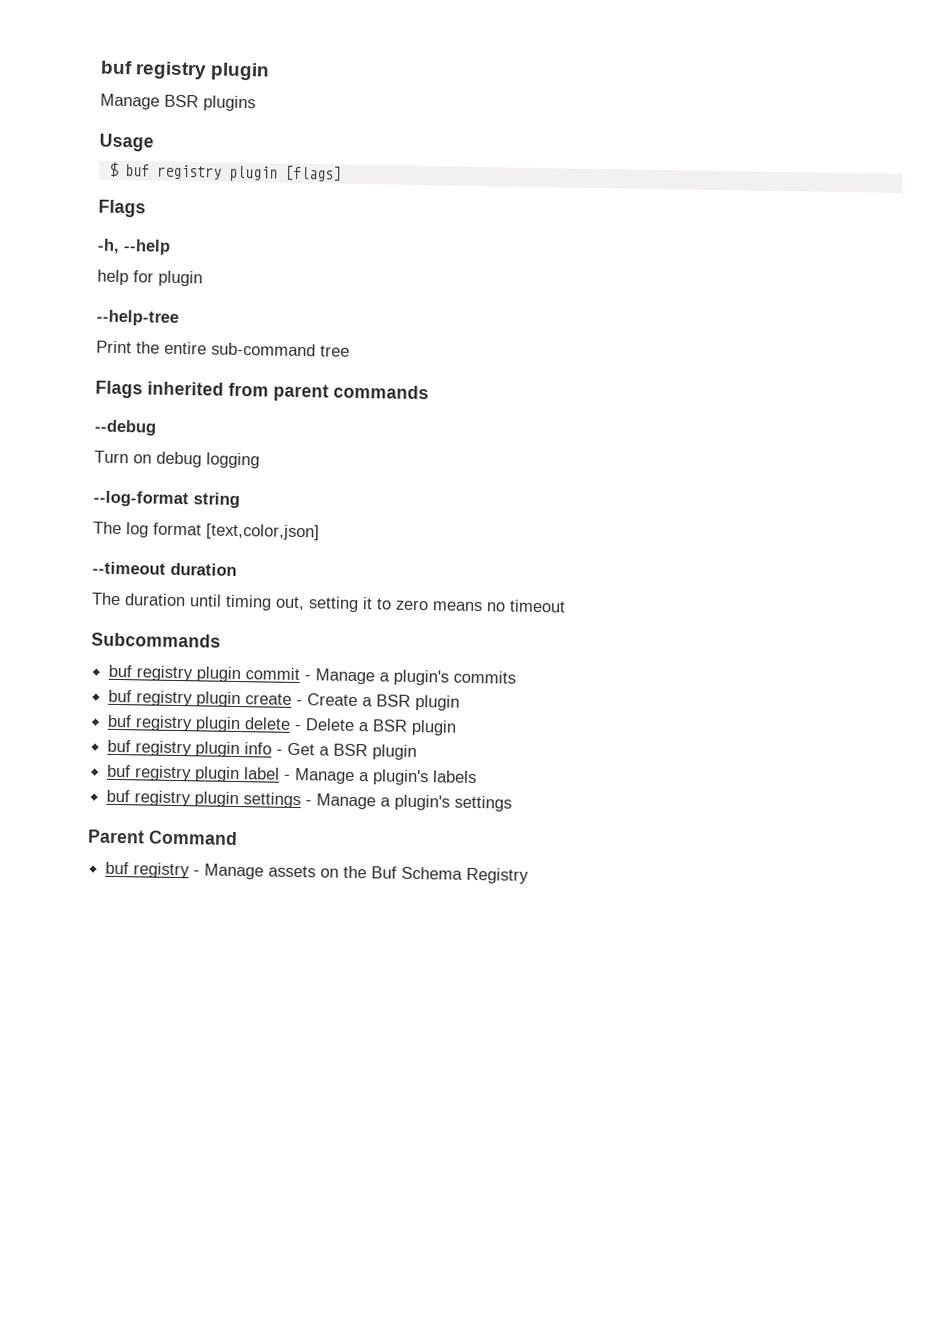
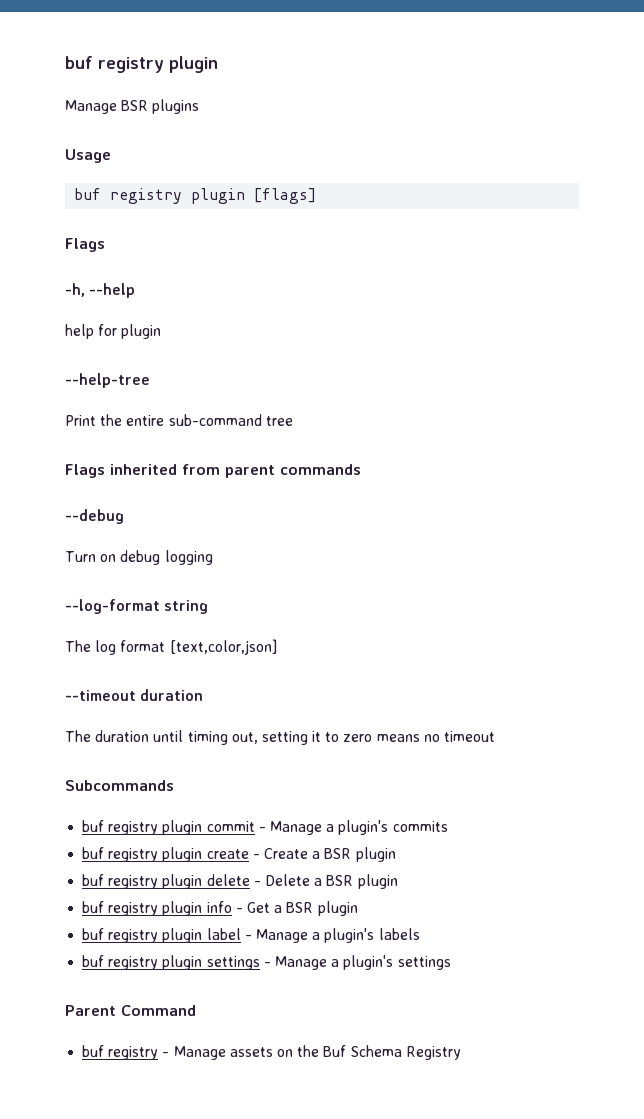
[108,161,119,177] $ -> (111, 156) none

